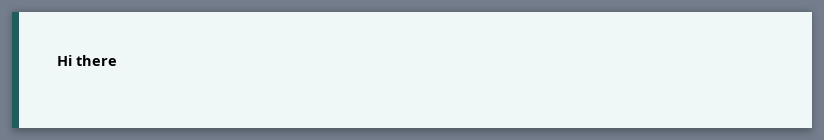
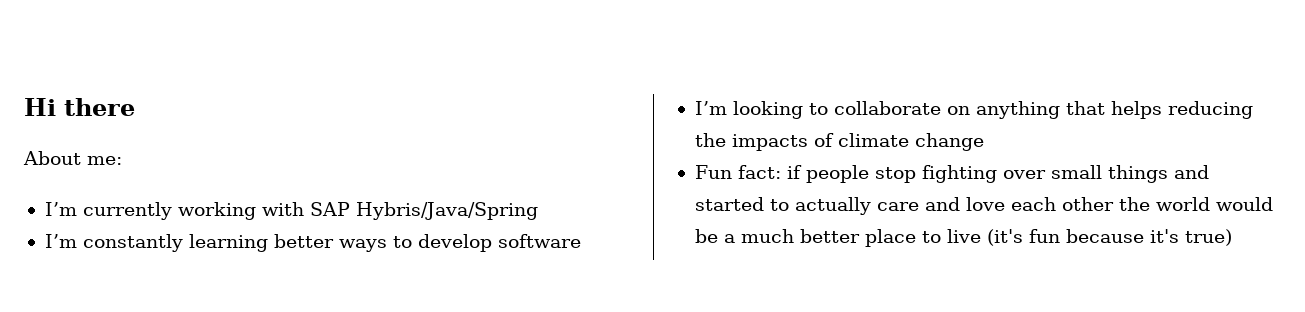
(117, 60) none -> [23,151,122,165] [44,202,538,220] [44,234,581,252] [694,101,1253,119] [694,133,984,151] [694,165,1209,183] [694,197,1273,215] [694,229,1232,247] // About me: // I’m currently working with SAP Hybris/Java/Spring // I’m constantly learning better ways to develop software // I’m looking to collaborate on anything that helps reducing the impacts of climate change // Fun fact: if people stop fighting over small things and started to actually care and love each other the world would be a much better place to live (it's fun because it's true)

